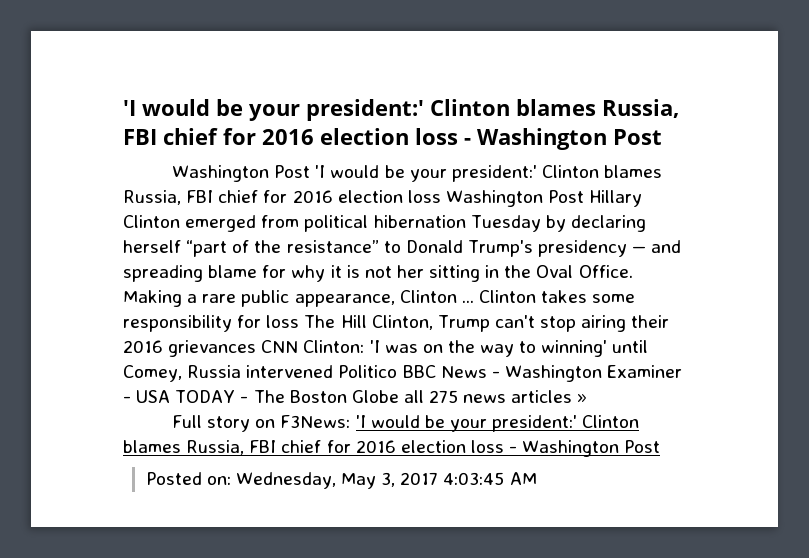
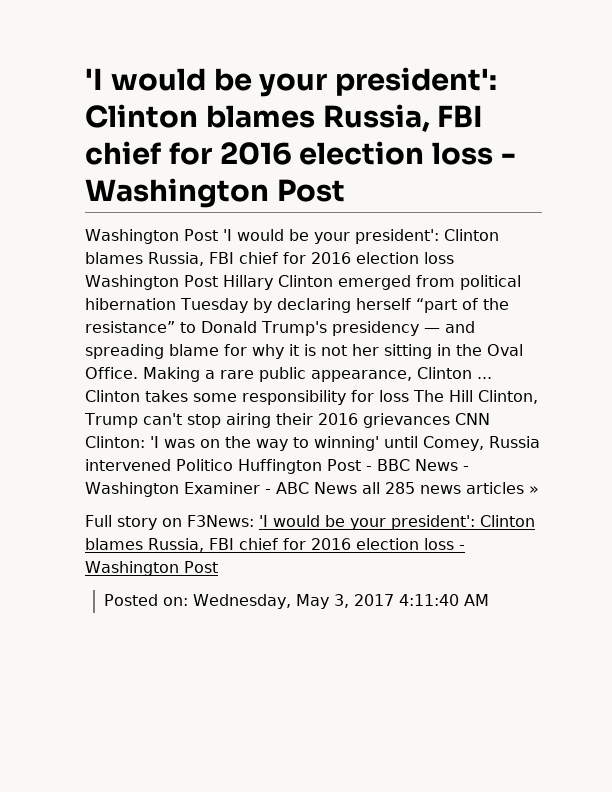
[123,99,424,121] 'I would be your president:' -> [85,67,498,97] 'I would be your president':
[451,165,537,182] president:' -> [354,229,439,244] president':
(398, 371) none -> [238,459,372,474] Huffington Post -
[136,390,459,403] USA TODAY - The Boston Globe all 275 -> [275,482,415,494] ABC News all 285
[492,415,578,432] president:' -> [390,515,475,530] president':
[443,472,505,485] 4:03:45 -> [398,594,459,606] 4:11:40

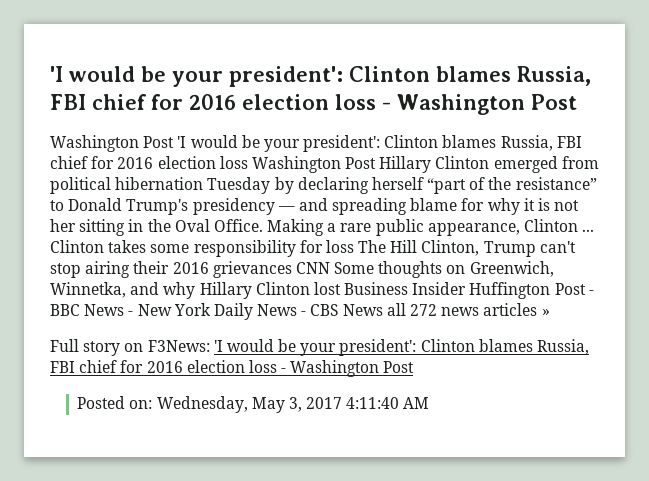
[85,436,540,451] [85,459,233,471] Clinton: 'I was on the way to winning' until Comey, Russia intervened Politico -> [334,261,554,278] [50,282,467,299] Some thoughts on Greenwich, Winnetka, and why Hillary Clinton lost Business Insider
[85,482,309,497] Washington Examiner - ABC -> [137,303,339,320] New York Daily News - CBS
[384,482,415,494] 285 -> [410,304,438,316] 272

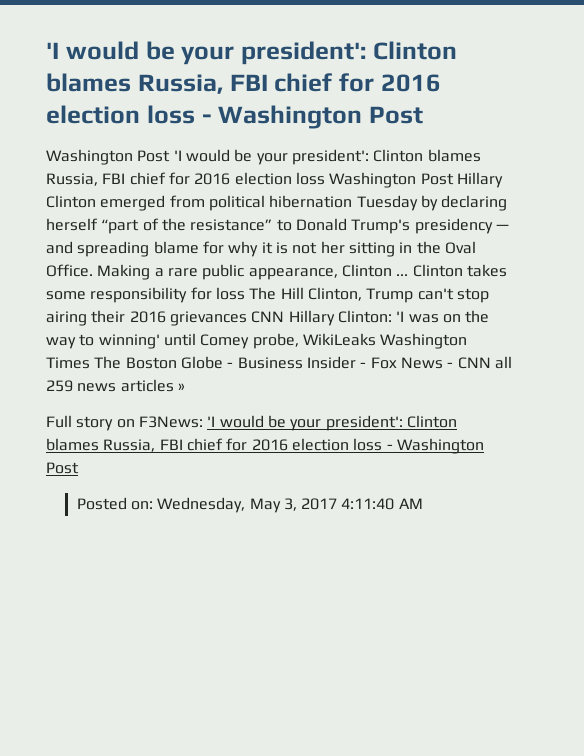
[334,261,554,278] [50,282,594,299] [50,303,438,320] Some thoughts on Greenwich, Winnetka, and why Hillary Clinton lost Business Insider Huffington Post - BBC News - New York Daily News - CBS News all 272 -> [288,310,490,326] [46,333,468,349] [46,356,512,369] [46,380,73,392] Hillary Clinton: 'I was on the way to winning' until Comey probe, WikiLeaks Washington Times The Boston Globe - Business Insider - Fox News - CNN all 259

